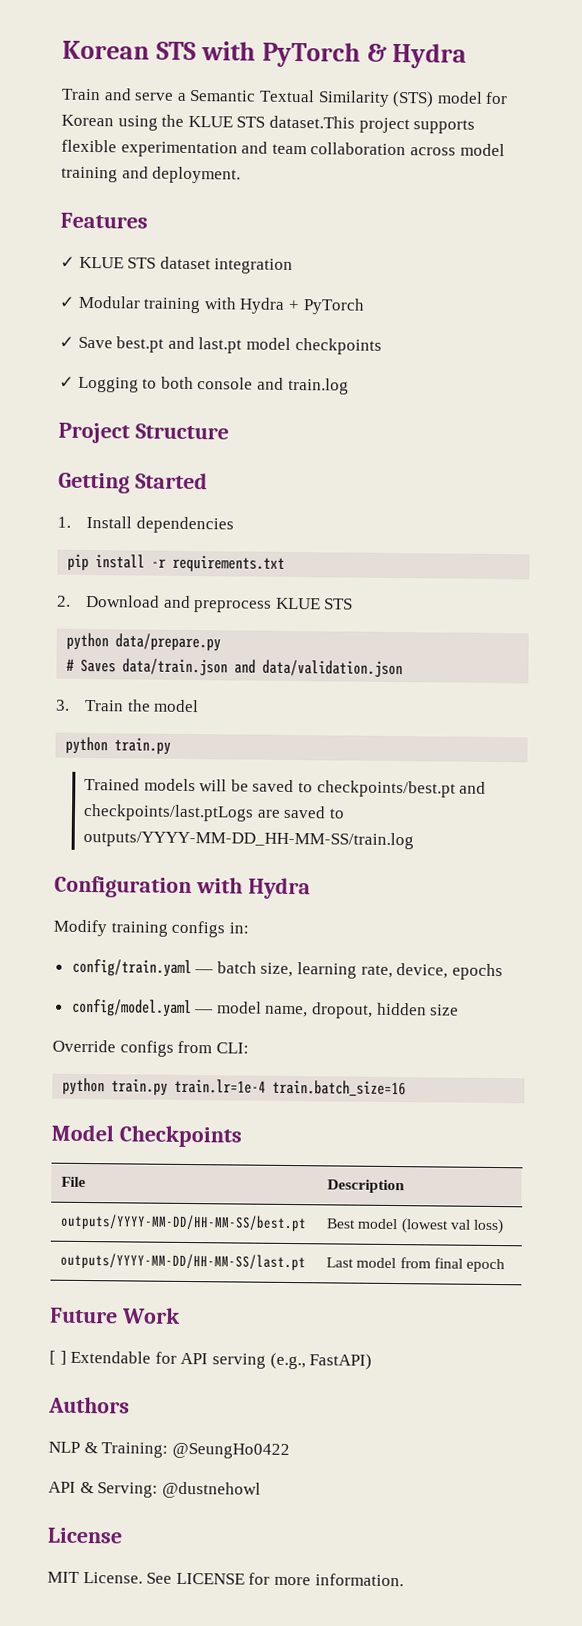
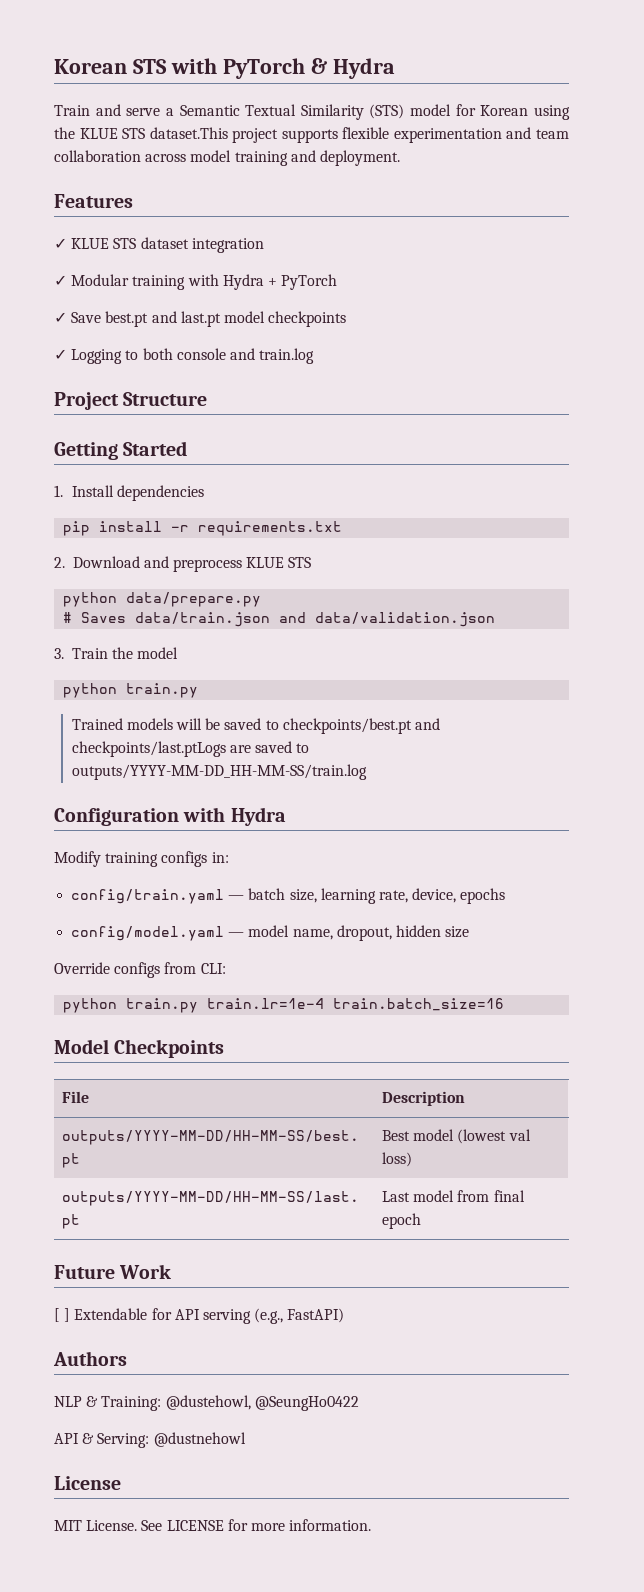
(169, 1450) none -> [165,1395,251,1410] @dustehowl,

